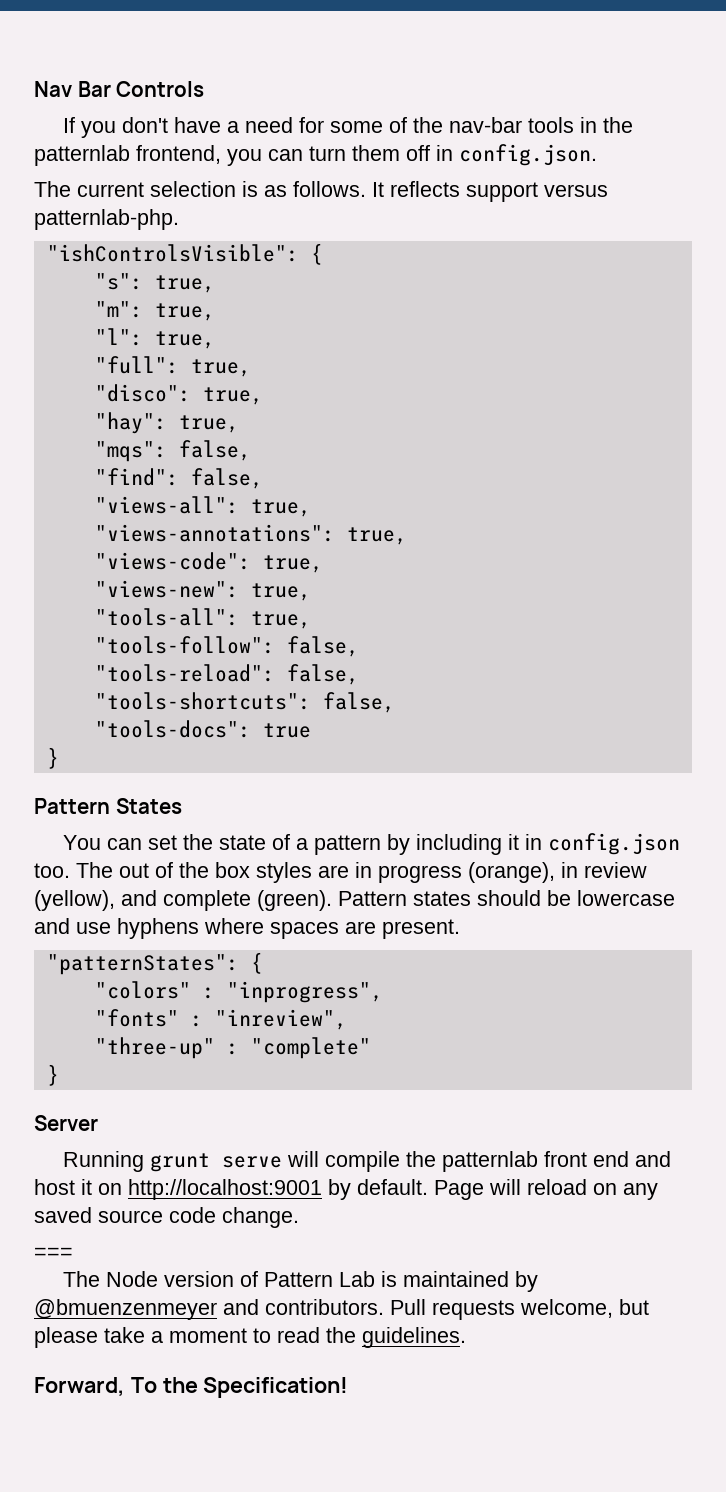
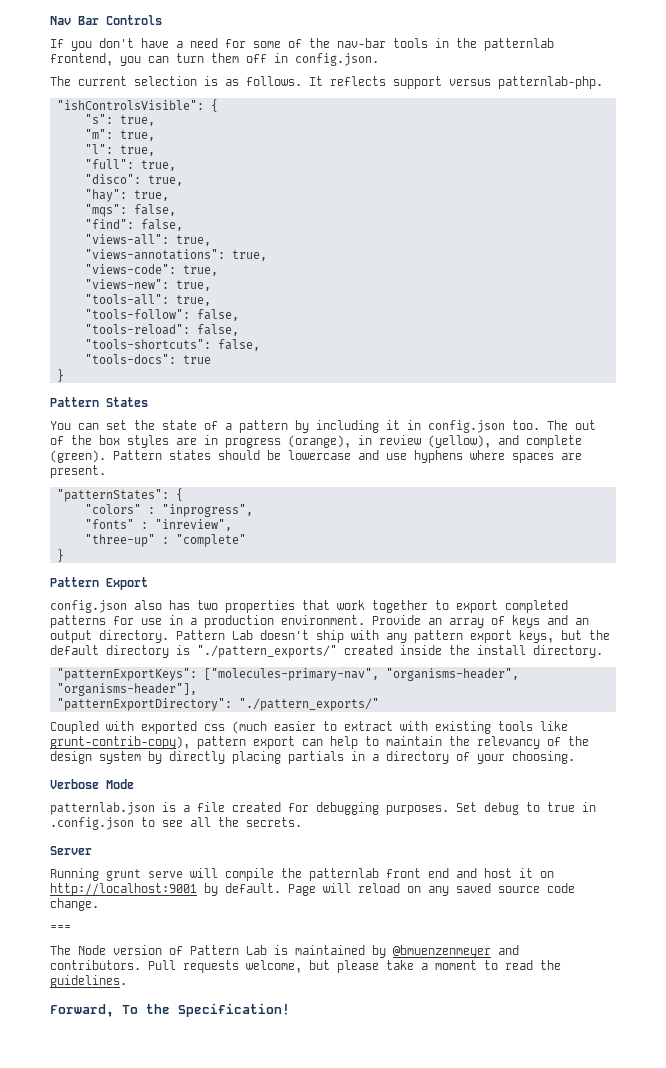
(59, 1075) none -> [50,577,148,590] [50,600,568,613] [50,615,589,628] [50,630,610,643] [50,645,603,658] [56,668,519,681] [56,683,197,696] [56,698,379,711] [50,721,568,734] [50,736,589,749] [50,751,575,764] [50,779,134,789] [50,802,596,815] [50,817,302,830] // Pattern Export // config.json also has two properties that work together to export completed patterns for use in a production environment. Provide an array of keys and an output directory. Pattern Lab doesn't ship with any pattern export keys, but the default directory is "./pattern_exports/" created inside the install directory. // "patternExportKeys": ["molecules-primary-nav", "organisms-header", "organisms-header"], // "patternExportDirectory": "./pattern_exports/" // Coupled with exported css (much easier to extract with existing tools like grunt-contrib-copy), pattern export can help to maintain the relevancy of the design system by directly placing partials in a directory of your choosing. // Verbose Mode // patternlab.json is a file created for debugging purposes. Set debug to true in .config.json to see all the secrets.

